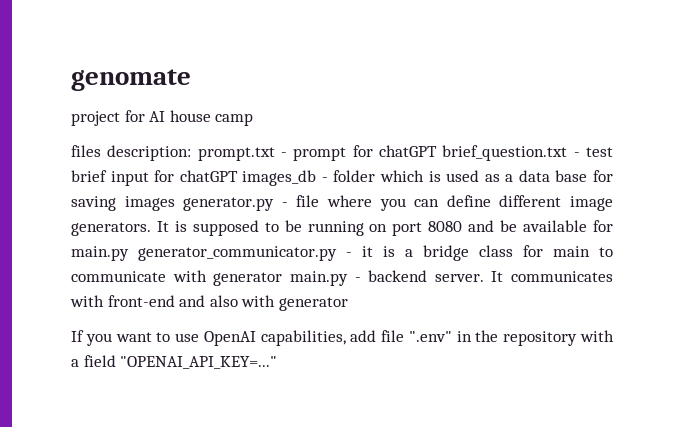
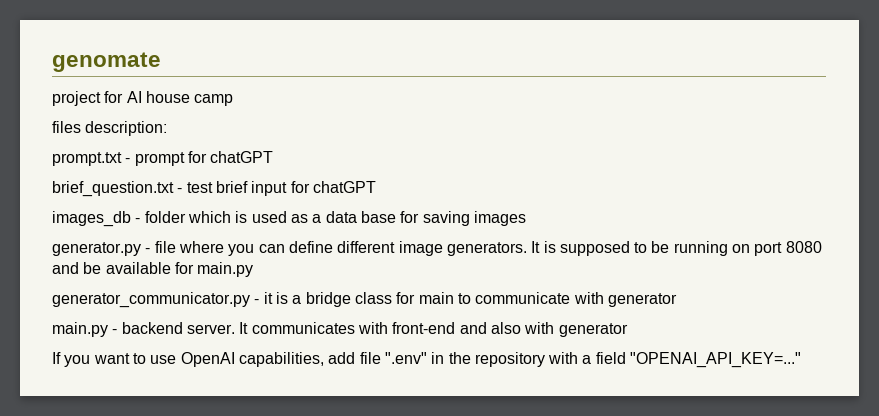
(192, 153) none -> (168, 128) //
(437, 151) none -> (274, 157) //
(238, 176) none -> (376, 187) //
(175, 203) none -> (526, 218) //
(129, 253) none -> (254, 269) //
(283, 279) none -> (677, 300) //

